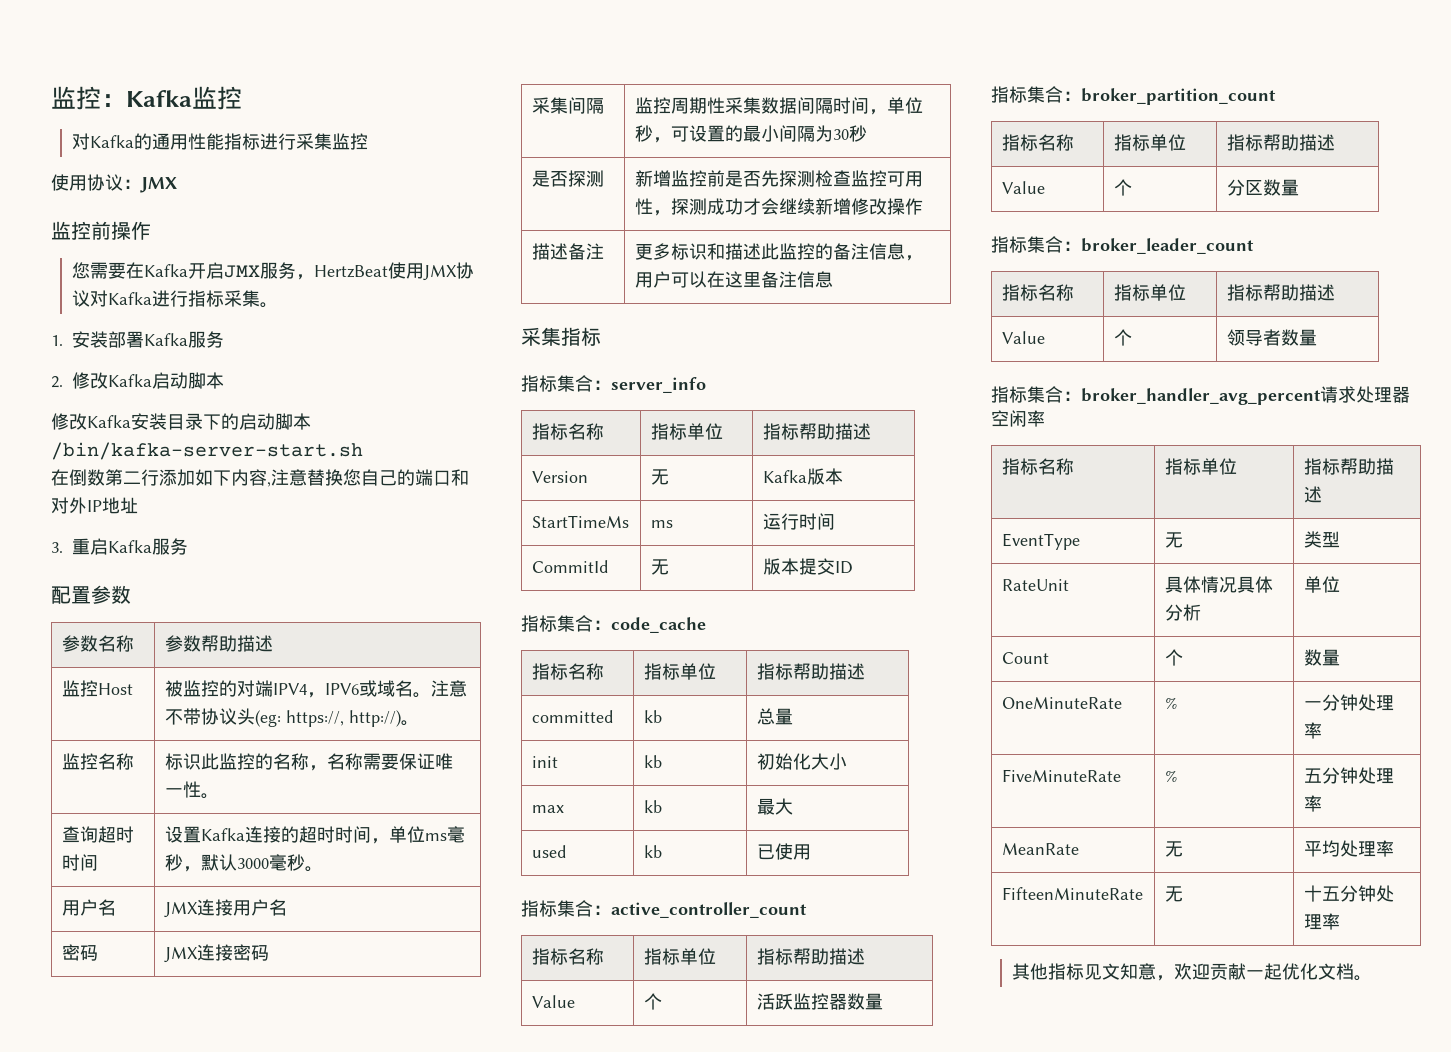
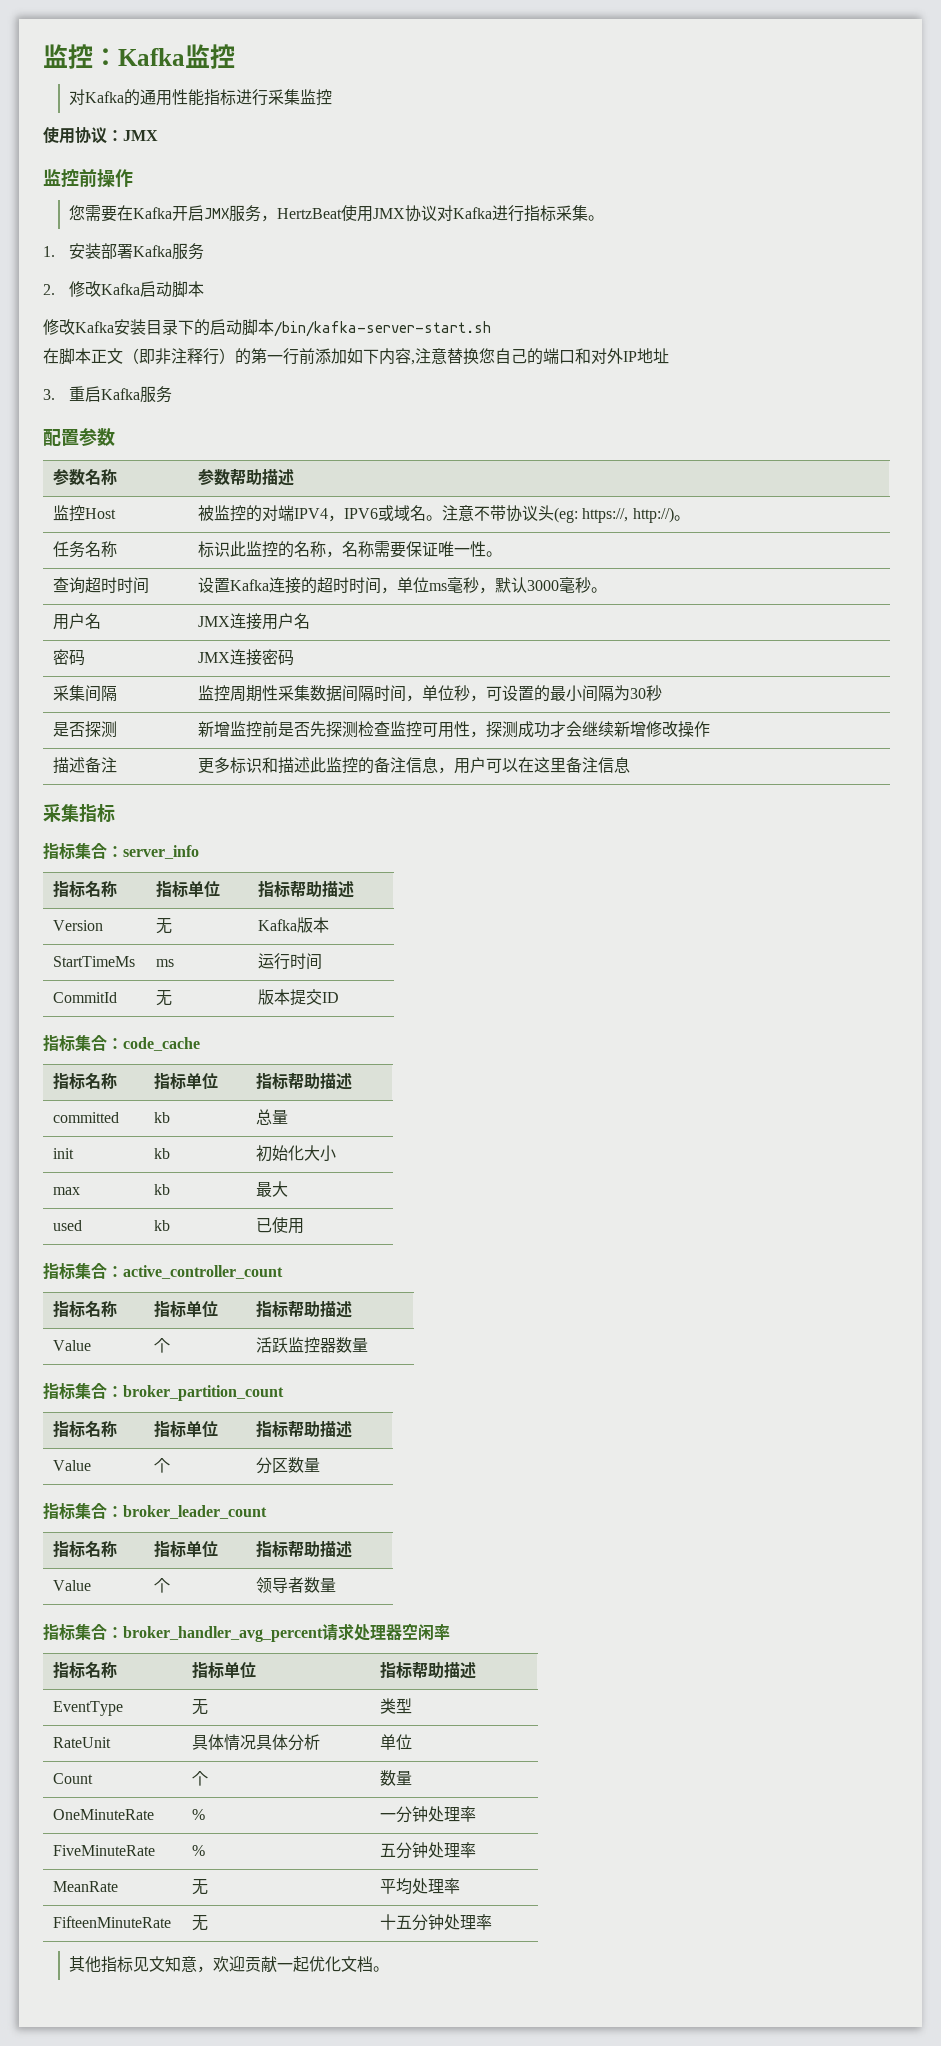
[69,469,159,486] 倒数第二行 -> [59,348,315,365] 脚本正文（即非注释行）的第一行前
[61,753,98,770] 监控 -> [53,541,86,558] 任务

